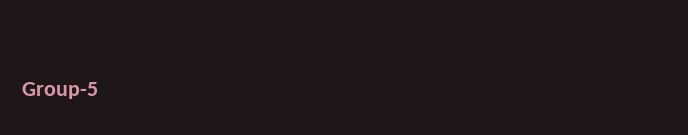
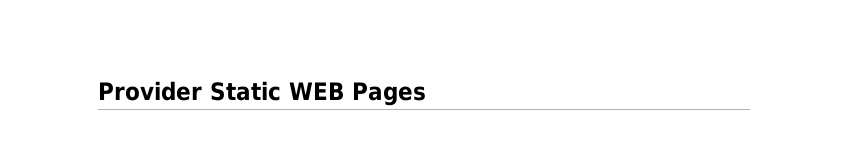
[22,82,98,99] Group-5 -> [98,81,426,106] Provider Static WEB Pages

